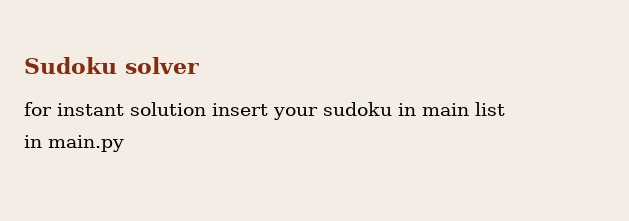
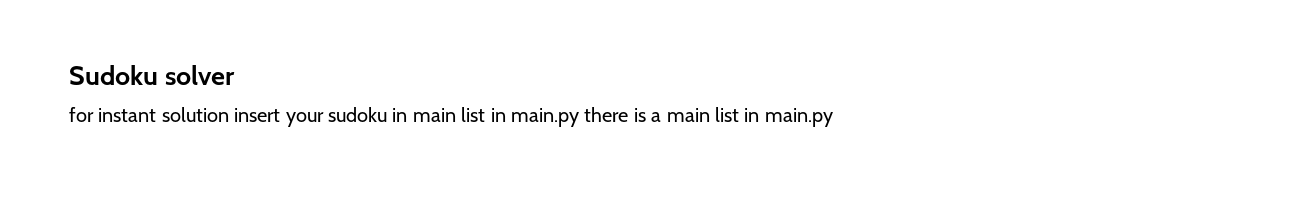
(124, 143) none -> [584,107,833,127] there is a main list in main.py

